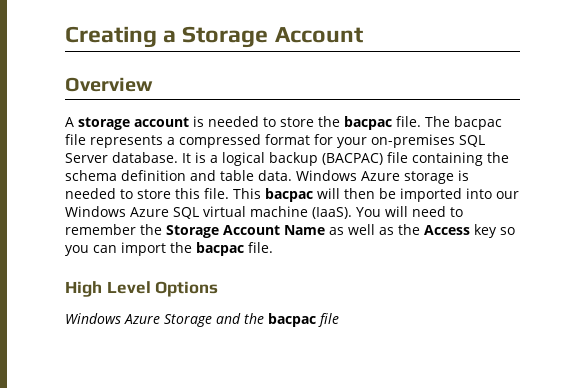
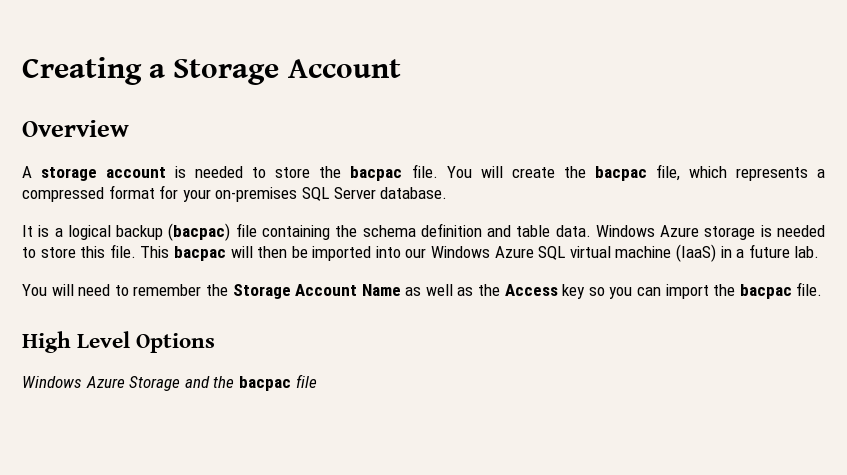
[425,116,502,130] [65,134,86,145] The bacpac file -> [446,164,727,181] You will create the bacpac file, which
(178, 157) none -> (448, 193) //
[322,153,383,165] (BACPAC) -> [168,223,231,241] (bacpac)
[312,207,352,219] (IaaS). -> [676,244,820,262] (IaaS) in a future lab. //

